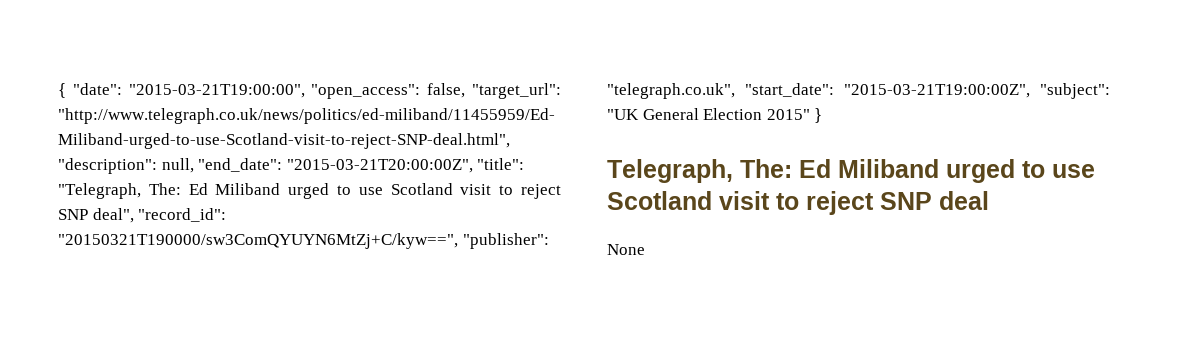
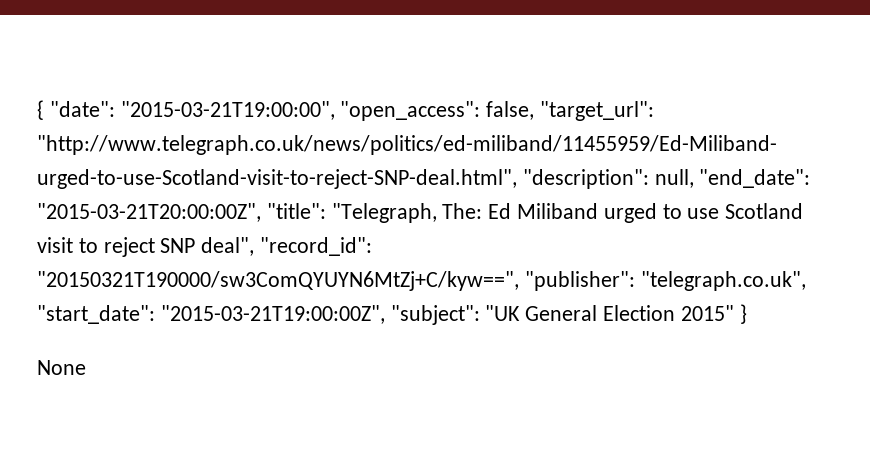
[607,159,1095,183] [607,191,989,215] // Telegraph, The: Ed Miliband urged to use Scotland visit to reject SNP deal -> (747, 314) none

